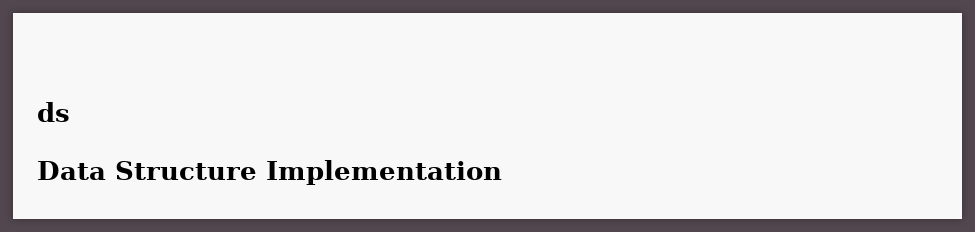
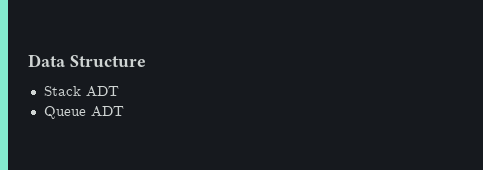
[37,102,70,122] ds // -> (28, 60) none
[266,160,502,185] Implementation -> [43,86,119,97] [43,106,124,119] // Stack ADT // Queue ADT

